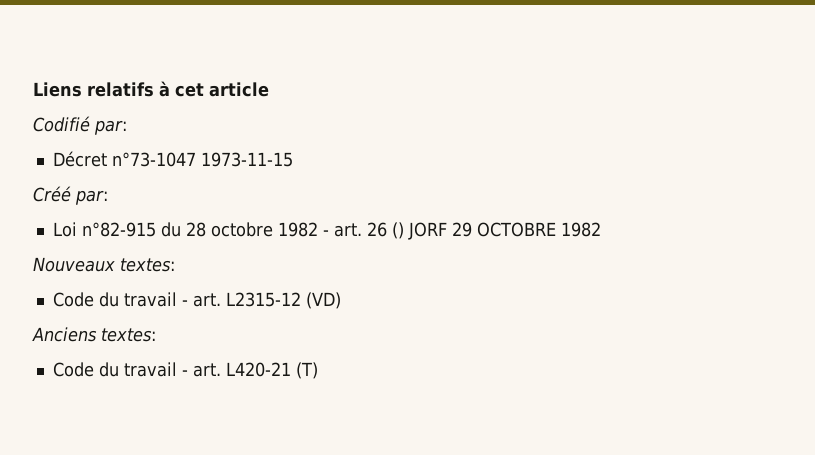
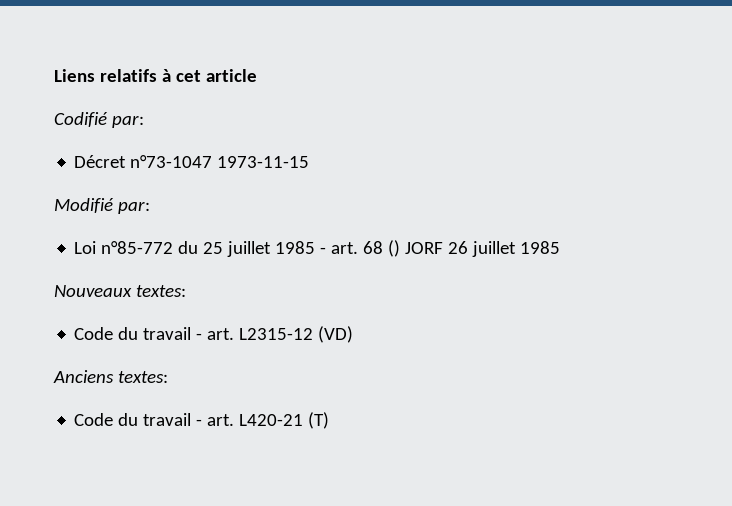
[33,186,71,202] Créé -> [54,198,114,213] Modifié
[81,222,387,237] n°82-915 du 28 octobre 1982 - art. 26 -> [101,241,384,257] n°85-772 du 25 juillet 1985 - art. 68
[451,222,601,237] 29 OCTOBRE 1982 -> [448,241,561,257] 26 juillet 1985

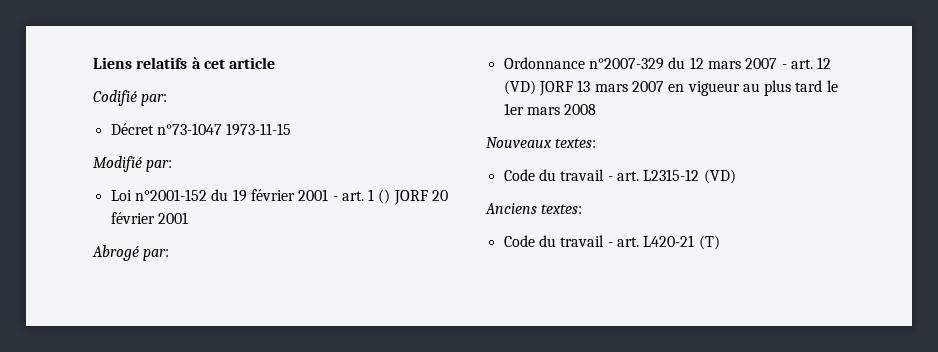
[101,241,384,257] n°85-772 du 25 juillet 1985 - art. 68 -> [134,189,375,202] n°2001-152 du 19 février 2001 - art. 1
[448,241,561,257] 26 juillet 1985 -> [432,190,449,201] [110,212,188,224] [92,245,170,261] [503,57,832,70] [503,80,838,96] [503,103,597,115] 20 février 2001 // Abrogé par: // Ordonnance n°2007-329 du 12 mars 2007 - art. 12 (VD) JORF 13 mars 2007 en vigueur au plus tard le 1er mars 2008

